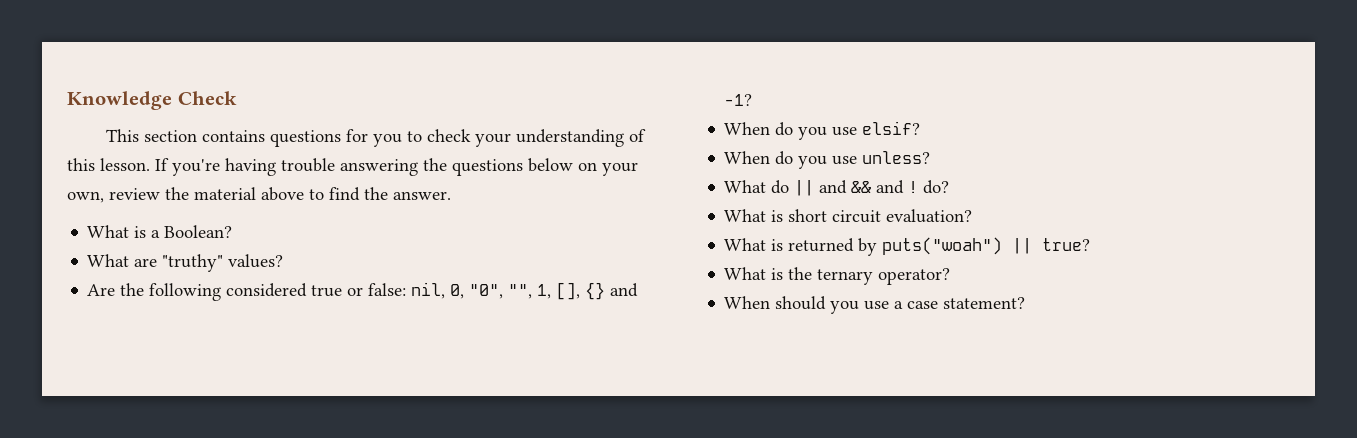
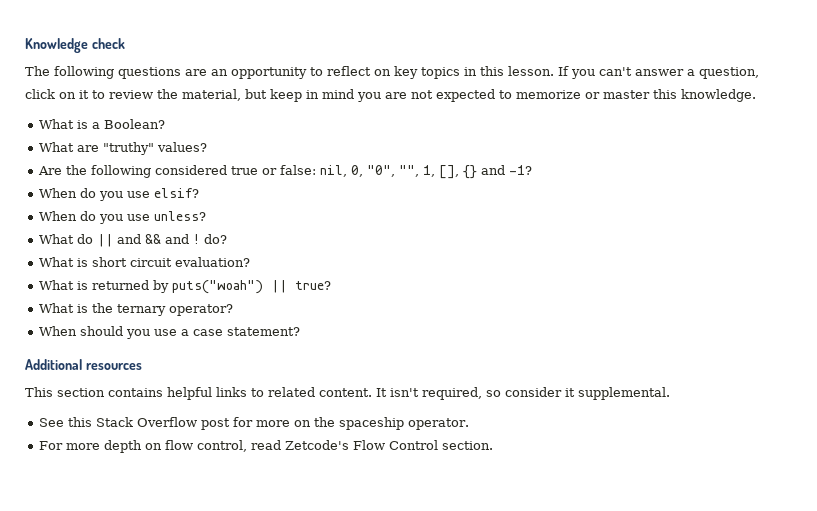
[177,91,237,105] [106,129,647,147] [67,158,638,176] [67,187,451,203] Check // This section contains questions for you to check your understanding of this lesson. If you're having trouble answering the questions below on your own, review the material above to find the answer. -> [91,38,125,49] [25,66,759,79] [25,89,756,102] check // The following questions are an opportunity to reflect on key topics in this lesson. If you can't answer a question, click on it to review the material, but keep in mind you are not expected to memorize or master this knowledge.
(1026, 303) none -> [25,359,142,370] [25,387,670,400] [39,417,470,430] [39,440,494,453] // Additional resources // This section contains helpful links to related content. It isn't required, so consider it supplemental. // See this Stack Overflow post for more on the spaceship operator. // For more depth on flow control, read Zetcode's Flow Control section.

